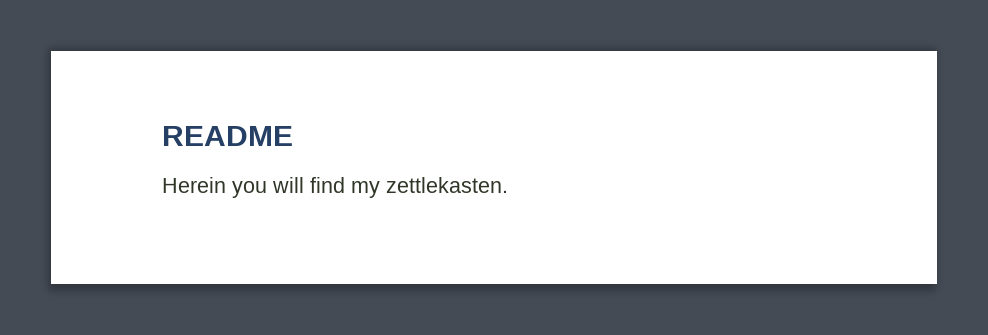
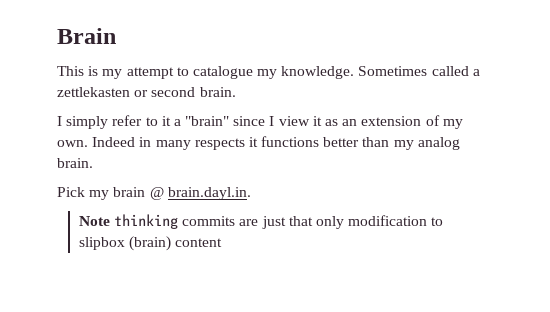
[162,126,293,146] [162,177,508,198] README // Herein you will find my zettlekasten. -> [57,28,116,44] [57,66,480,79] [57,87,236,97] [57,115,463,129] [57,136,460,150] [57,158,93,168] [57,187,251,200] [78,214,444,229] [78,236,223,251] Brain // This is my attempt to catalogue my knowledge. Sometimes called a zettlekasten or second brain. // I simply refer to it a "brain" since I view it as an extension of my own. Indeed in many respects it functions better than my analog brain. // Pick my brain @ brain.dayl.in. // Note thinking commits are just that only modification to slipbox (brain) content

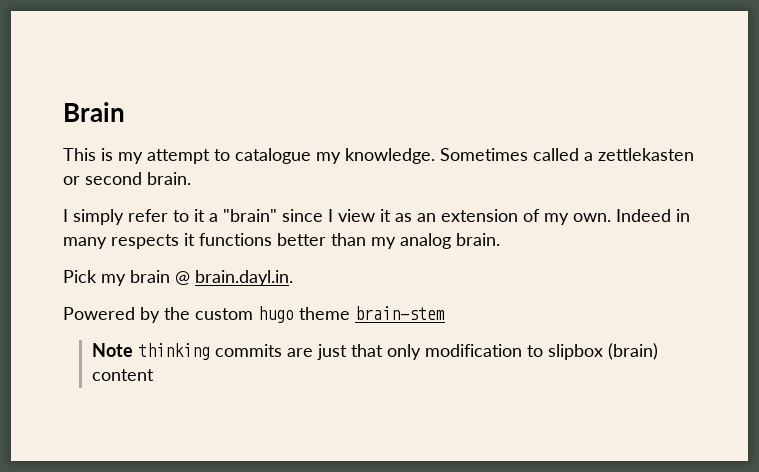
(251, 193) none -> [63,306,445,323] // Powered by the custom hugo theme brain-stem

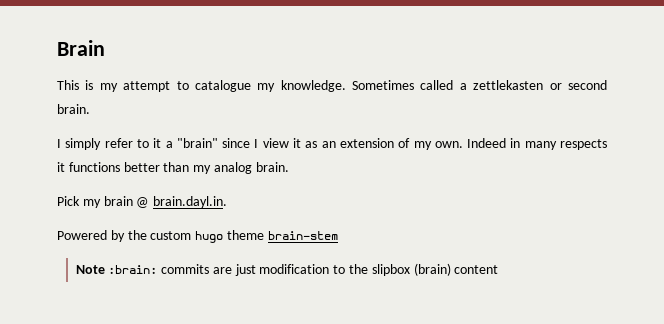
[137,343,210,360] thinking -> [108,265,158,274] :brain:
[350,344,421,360] that only -> (256, 270) none
(543, 351) none -> [349,264,369,274] the

